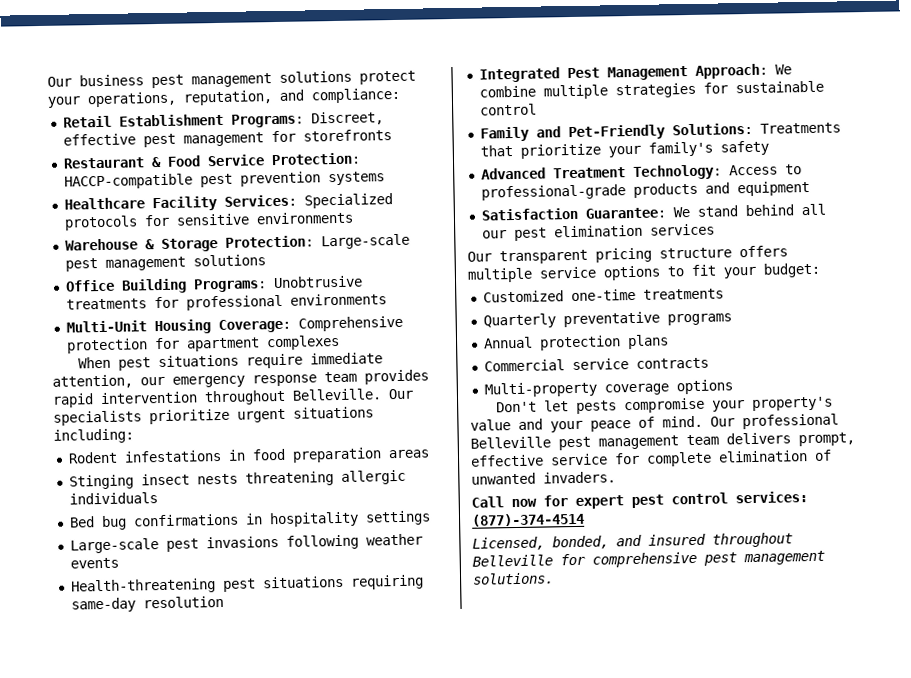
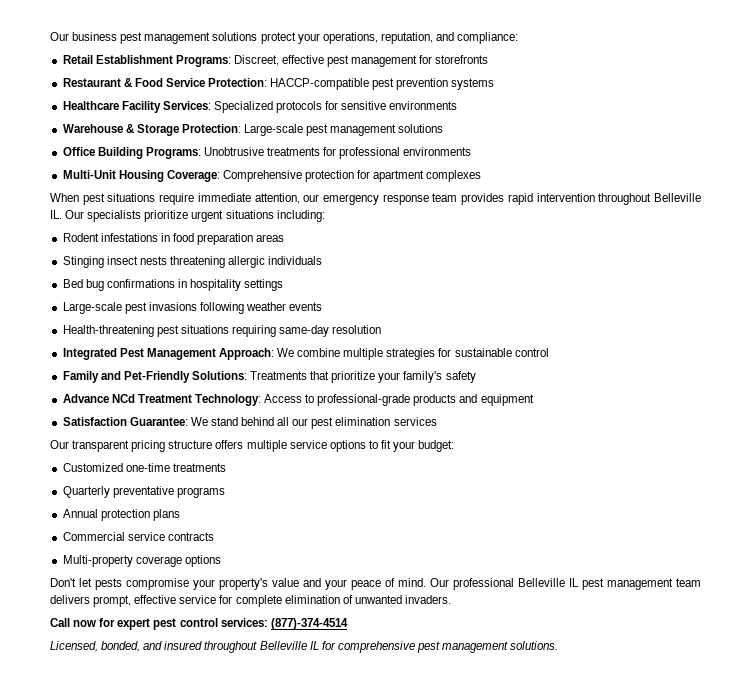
[292,388,382,401] Belleville. -> [654,193,701,202] [50,210,62,219] Belleville IL.
[480,167,546,180] Advanced -> [62,394,135,403] Advance NCd
(551, 442) none -> [569,578,579,587] IL
(553, 560) none -> [309,641,319,650] IL

